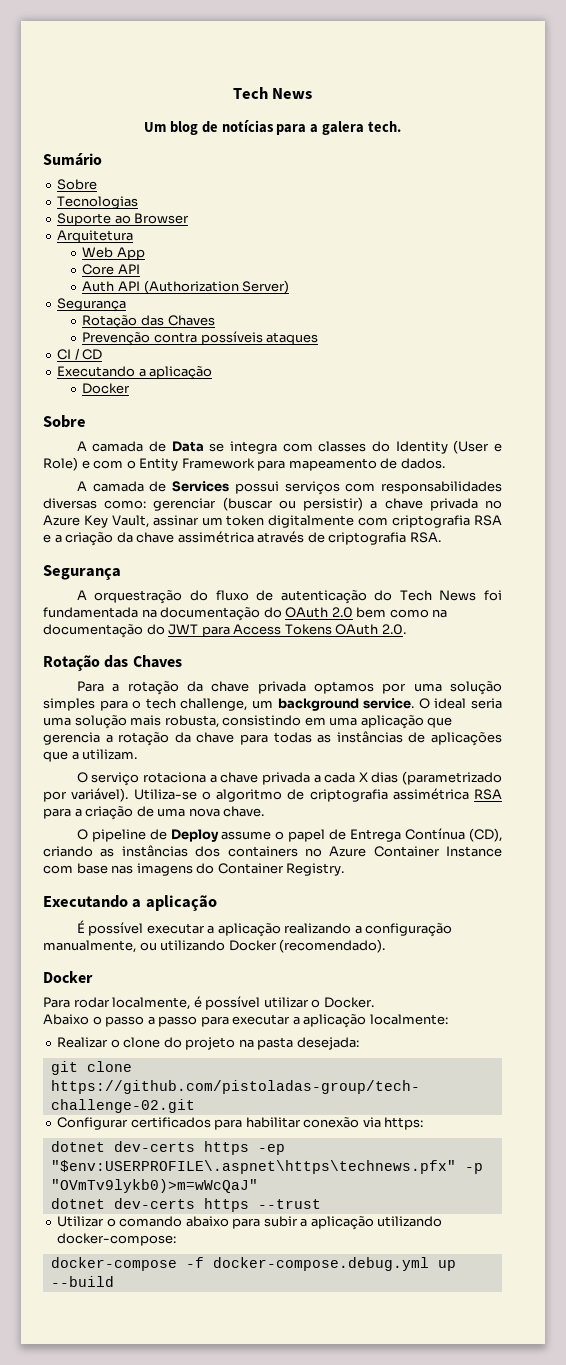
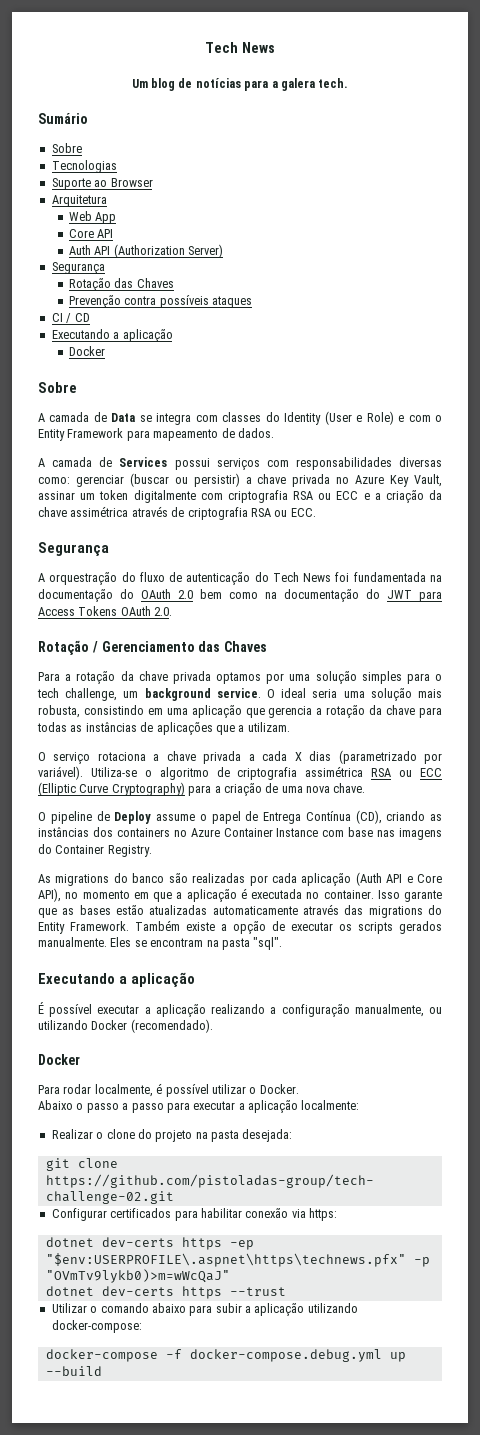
(502, 520) none -> [318,491,359,500] ou ECC
[409,532,441,543] RSA. -> [250,508,316,517] RSA ou ECC.
(100, 663) none -> [92,641,195,653] / Gerenciamento
(502, 794) none -> [399,768,443,777] [38,782,185,796] ou ECC (Elliptic Curve Cryptography)
(345, 869) none -> [38,872,443,886] [38,888,442,902] [38,904,442,918] [38,920,442,934] [38,937,283,950] // As migrations do banco são realizadas por cada aplicação (Auth API e Core API), no momento em que a aplicação é executada no container. Isso garante que as bases estão atualizadas automaticamente através das migrations do Entity Framework. Também existe a opção de executar os scripts gerados manualmente. Eles se encontram na pasta "sql".

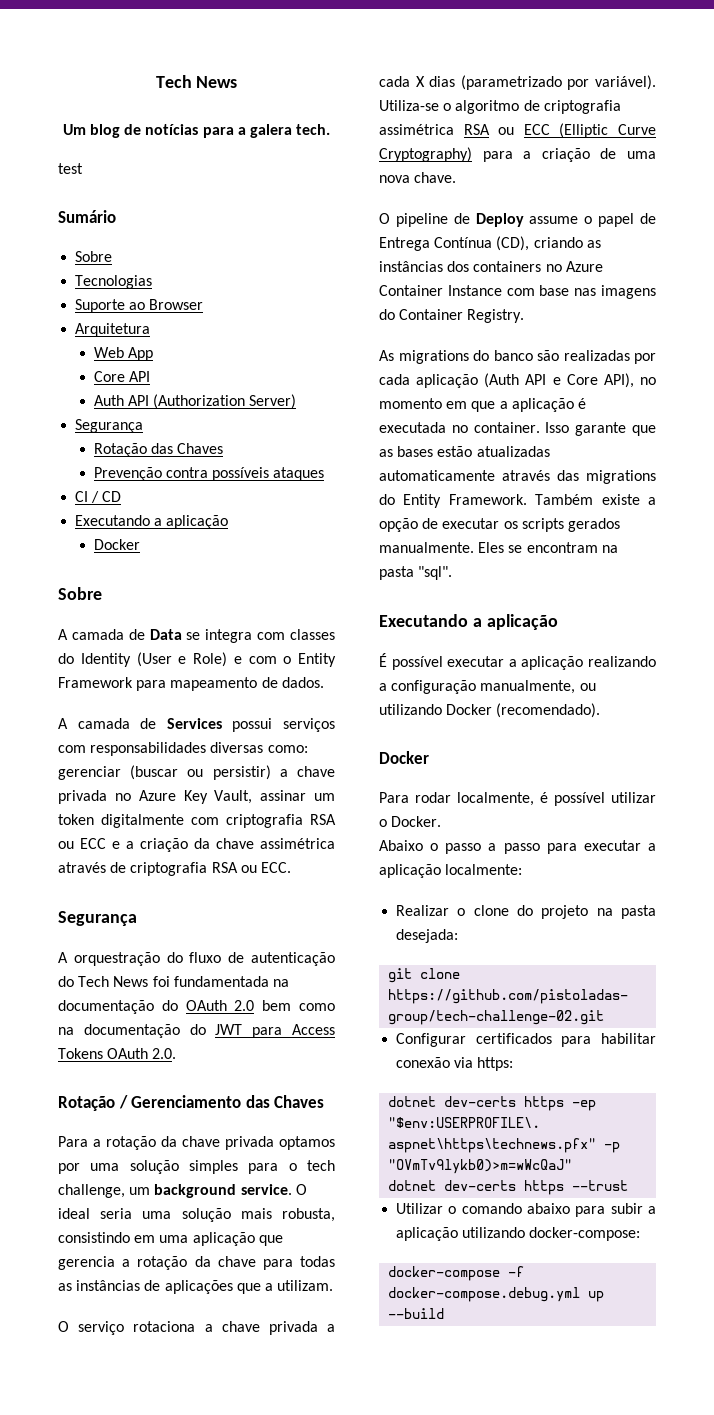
(349, 83) none -> [58,163,83,174] // test

